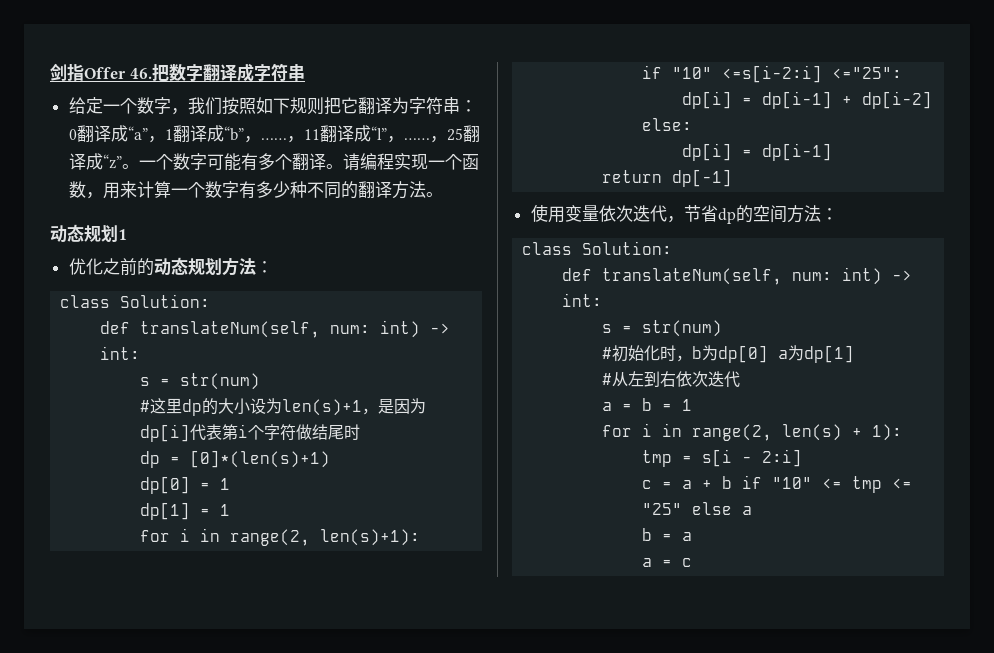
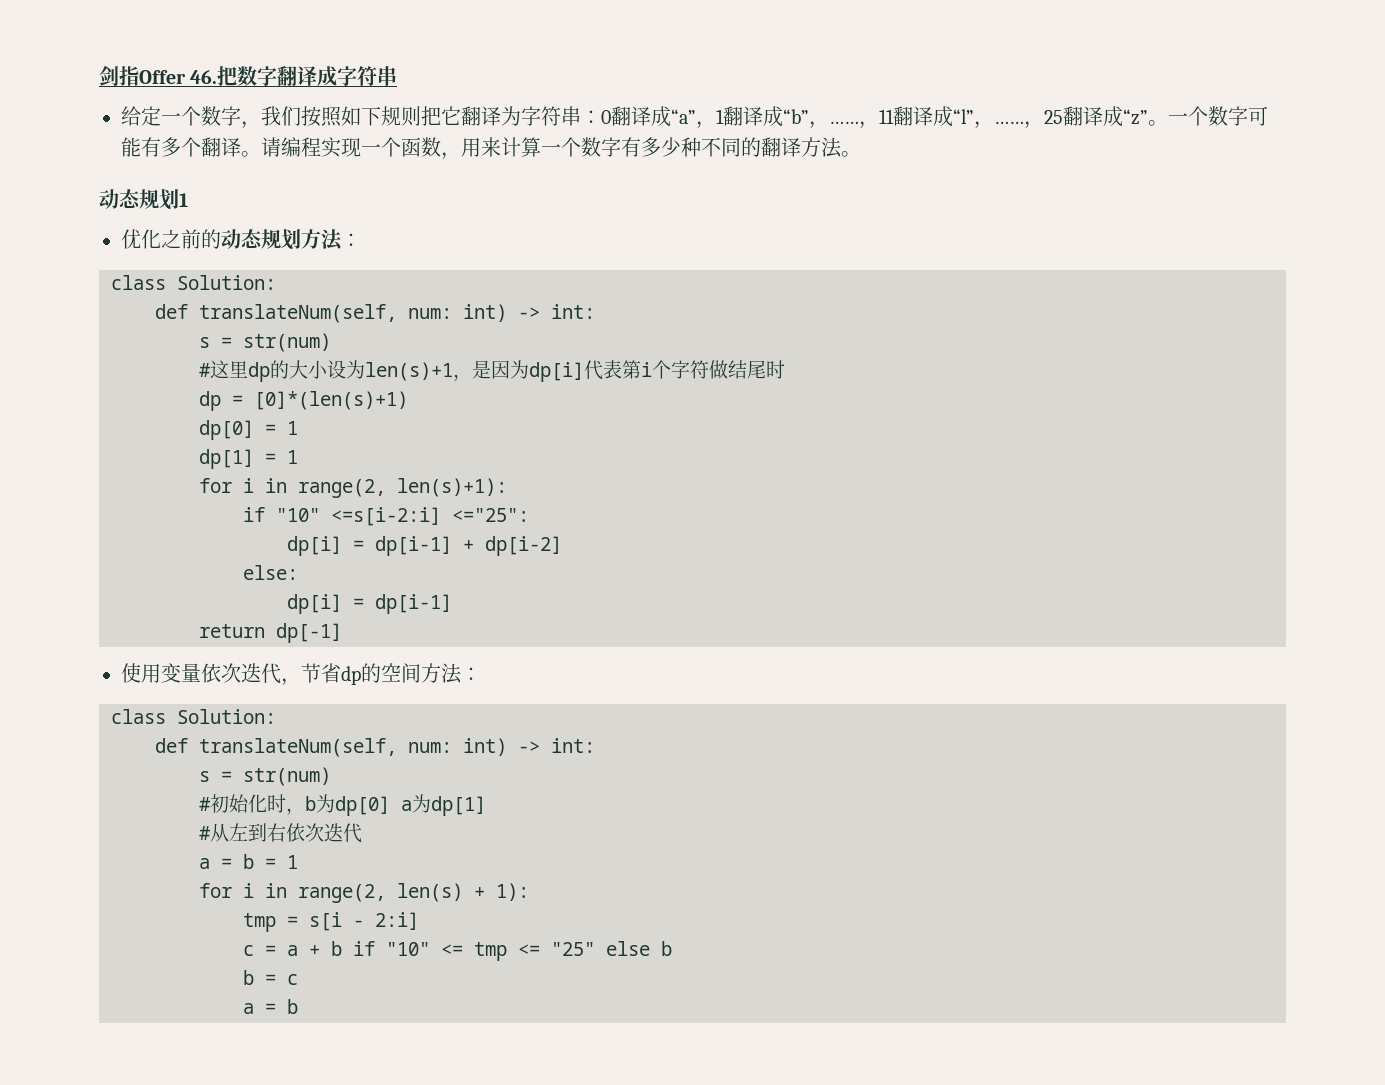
[742,506,753,515] [642,528,693,541] [642,558,693,567] a // b = a // a = c -> [661,941,672,956] [243,970,298,985] [243,999,298,1014] b // b = c // a = b

